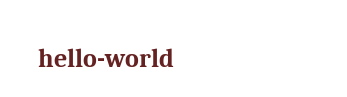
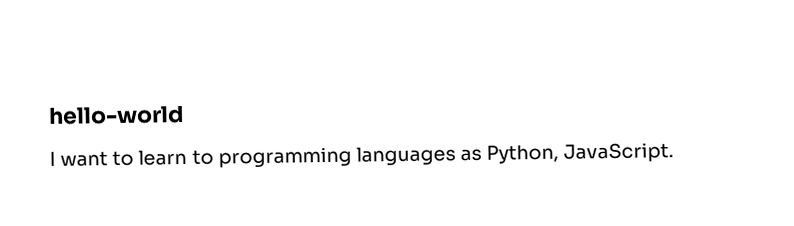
(174, 57) none -> [49,142,675,168] // I want to learn to programming languages as Python, JavaScript.

